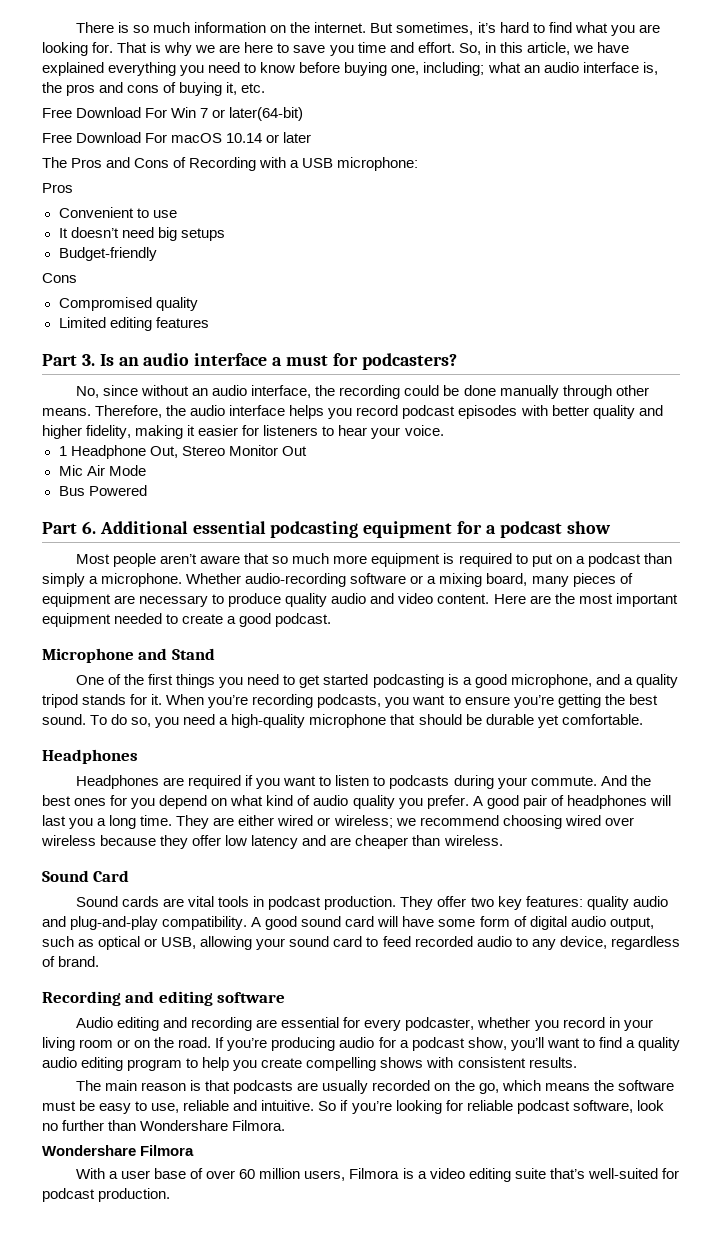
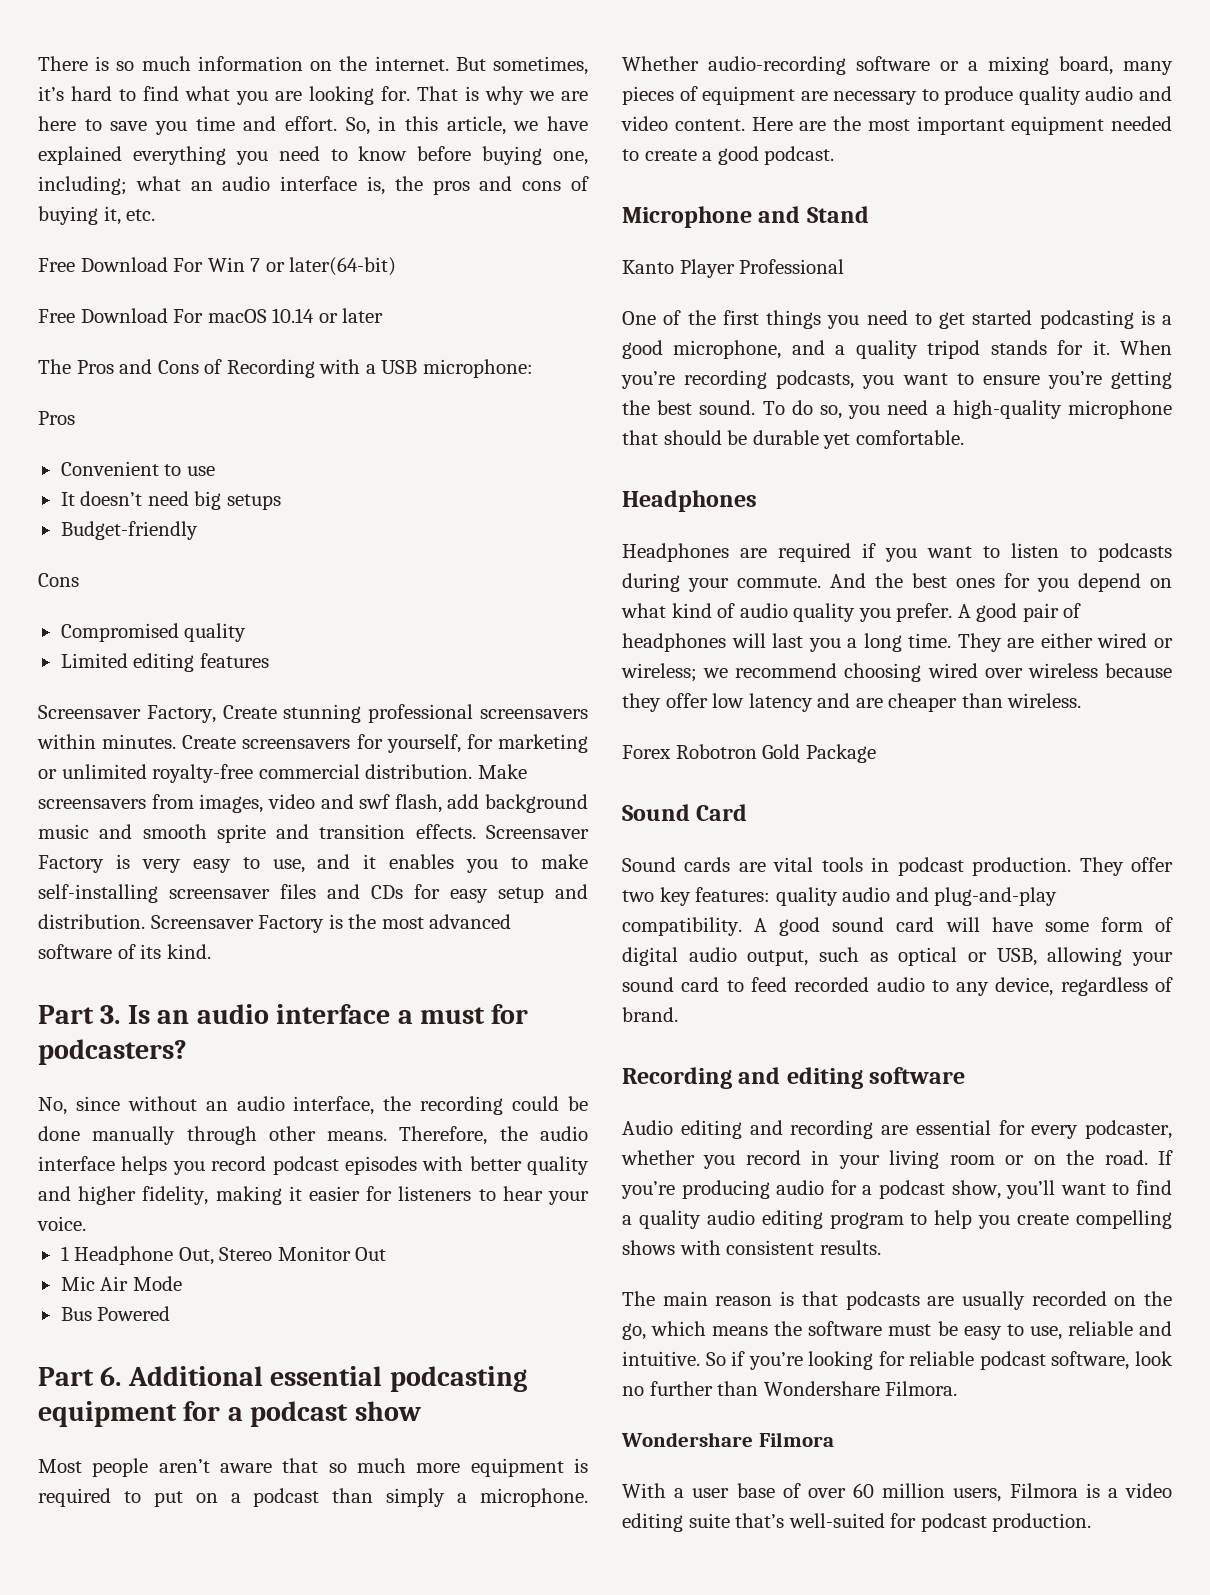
(209, 322) none -> [38,704,588,723] [37,734,589,753] [38,764,527,783] [38,794,588,813] [38,824,589,843] [38,854,589,873] [38,884,588,903] [38,914,512,933] [38,944,211,959] // Screensaver Factory, Create stunning professional screensavers within minutes. Create screensavers for yourself, for marketing or unlimited royalty-free commercial distribution. Make screensavers from images, video and swf flash, add background music and smooth sprite and transition effects. Screensaver Factory is very easy to use, and it enables you to make self-installing screensaver files and CDs for easy setup and distribution. Screensaver Factory is the most advanced software of its kind.
(215, 654) none -> [622,259,845,278] // Kanto Player Professional
(503, 840) none -> [622,744,876,763] // Forex Robotron Gold Package

